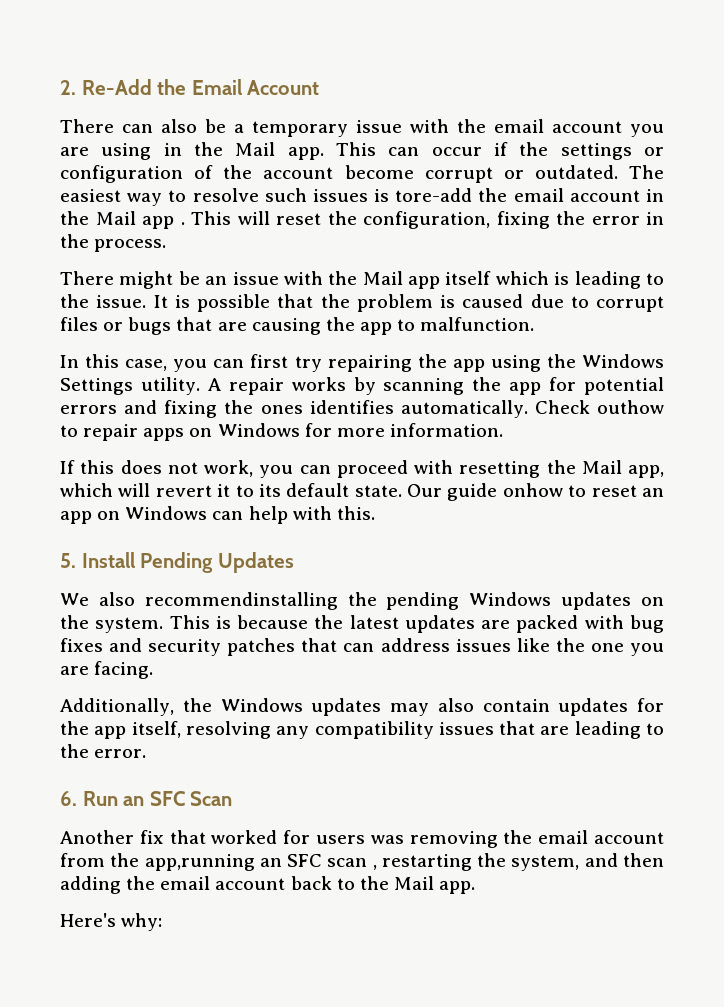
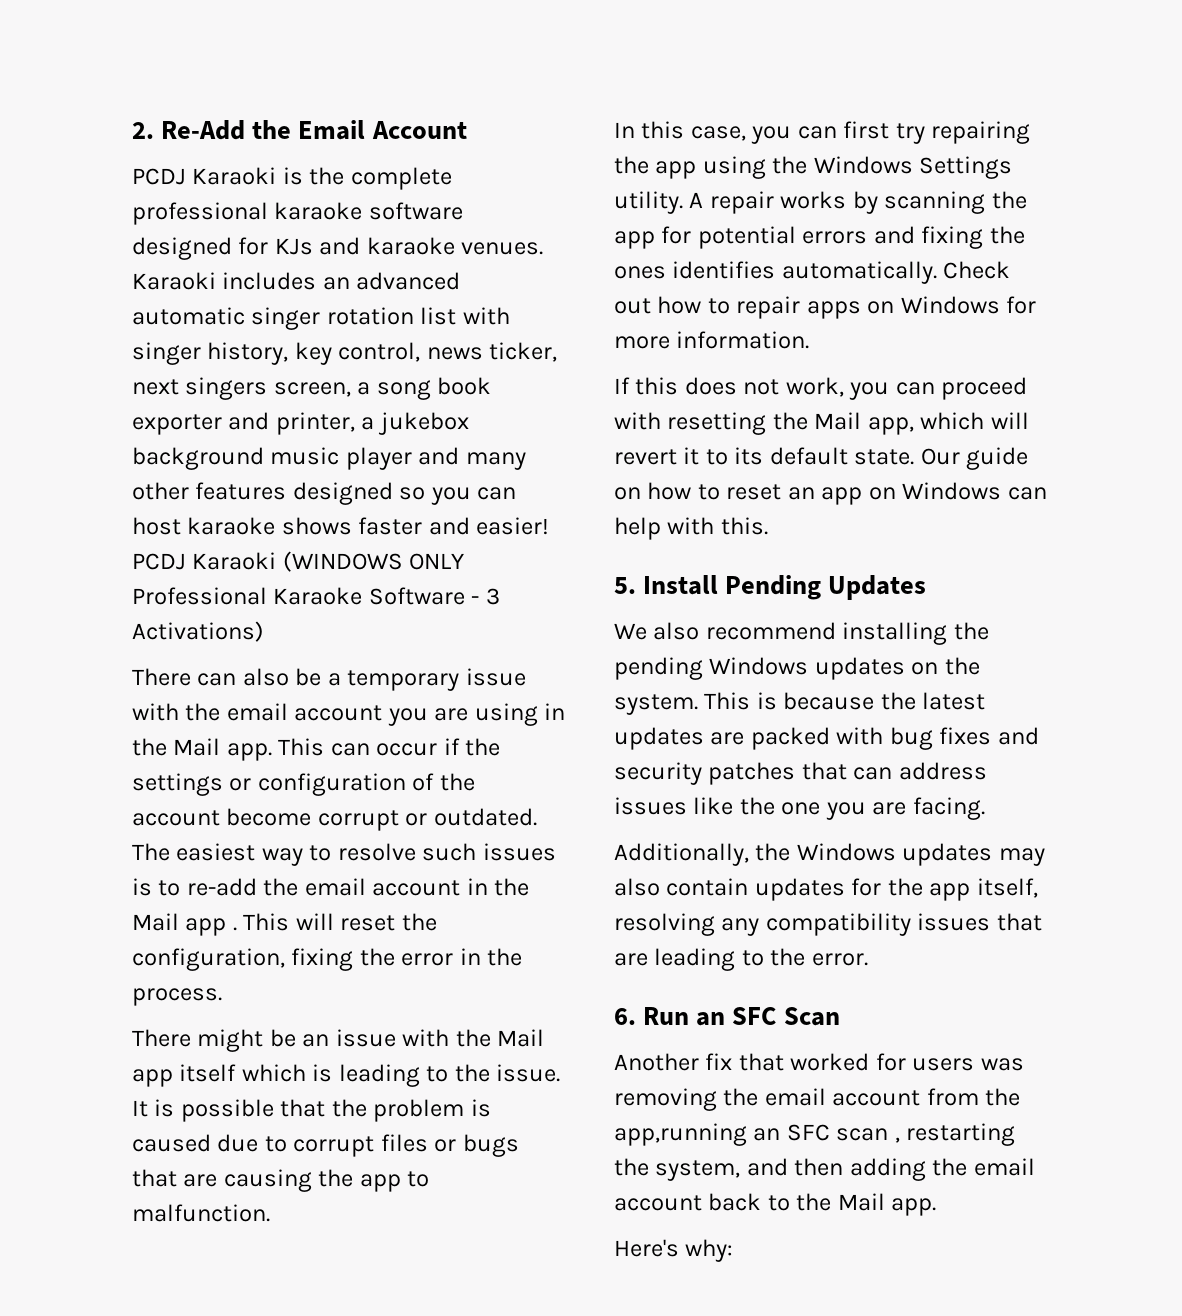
(320, 87) none -> [132,167,452,190] [132,202,463,225] [132,237,544,260] [132,272,461,290] [132,307,510,330] [132,342,558,365] [132,377,492,400] [132,412,469,435] [132,447,526,470] [132,482,517,505] [132,517,550,535] [132,551,465,572] [132,587,500,605] [132,621,264,642] // PCDJ Karaoki is the complete professional karaoke software designed for KJs and karaoke venues. Karaoki includes an advanced automatic singer rotation list with singer history, key control, news ticker, next singers screen, a song book exporter and printer, a jukebox background music player and many other features designed so you can host karaoke shows faster and easier! PCDJ Karaoki (WINDOWS ONLY Professional Karaoke Software - 3 Activations)
[395,188,473,202] tore-add -> [158,878,257,896] to re-add
[597,400,664,414] outhow -> [614,296,702,314] out how
[502,483,563,497] onhow -> [614,482,692,500] on how
[144,592,338,610] recommendinstalling -> [705,622,948,645] recommend installing

